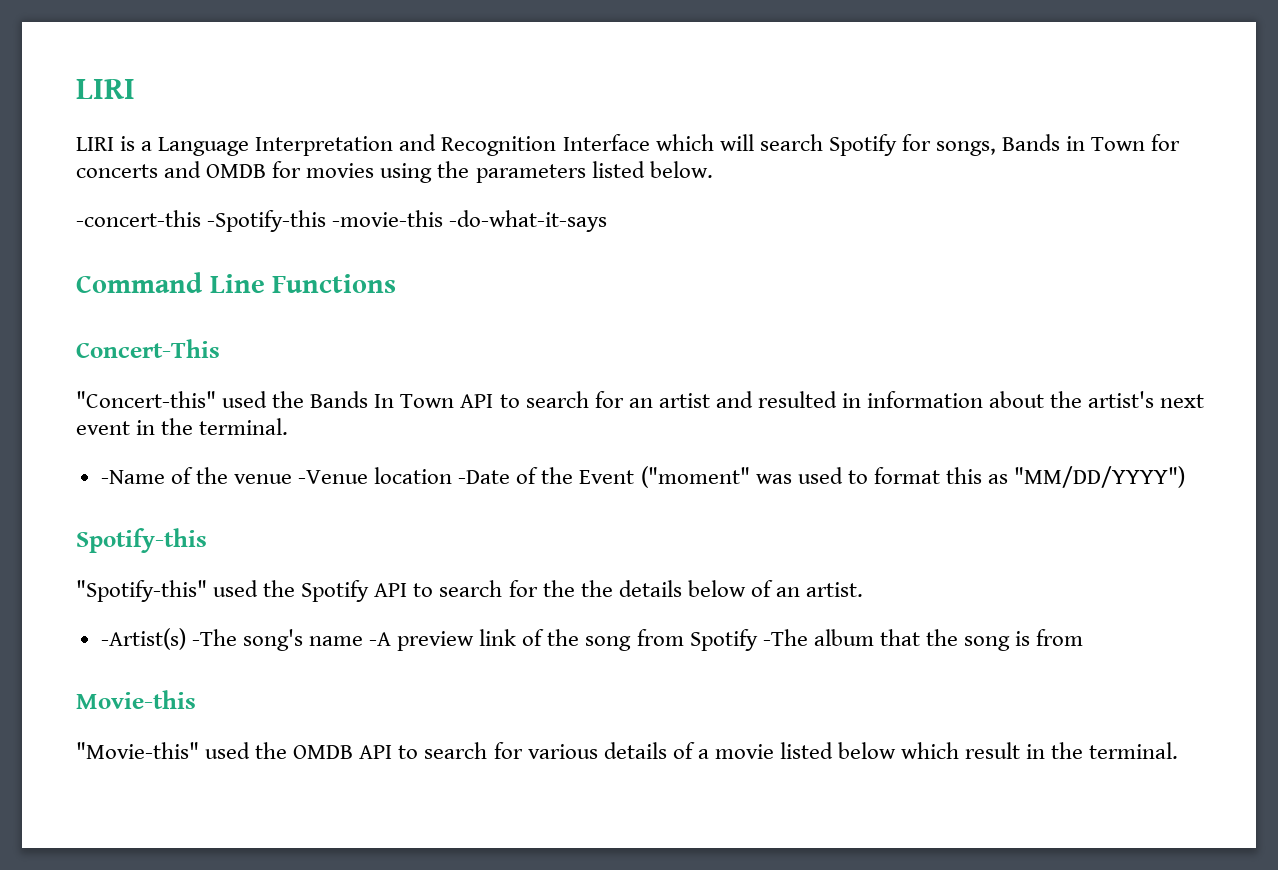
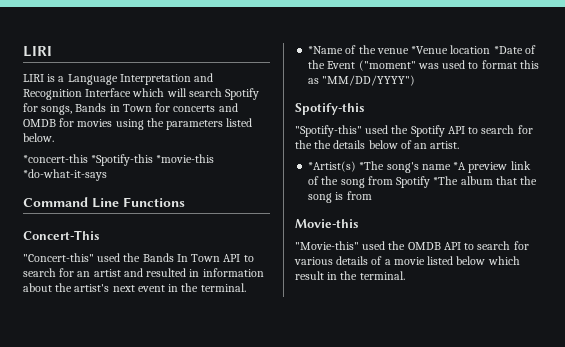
[76,210,608,232] -concert-this -Spotify-this -movie-this -do-what-it-says -> [23,154,215,166] [23,169,107,181] *concert-this *Spotify-this *movie-this *do-what-it-says
[100,470,165,484] -Name -> [308,46,344,54] *Name
[298,467,511,484] -Venue location -Date -> [411,45,523,54] *Venue location *Date
[100,628,237,650] -Artist(s) -The -> [308,161,385,172] *Artist(s) *The
[369,632,392,646] -A -> [453,162,467,170] *A
[762,629,808,646] -The -> [433,176,459,185] *The

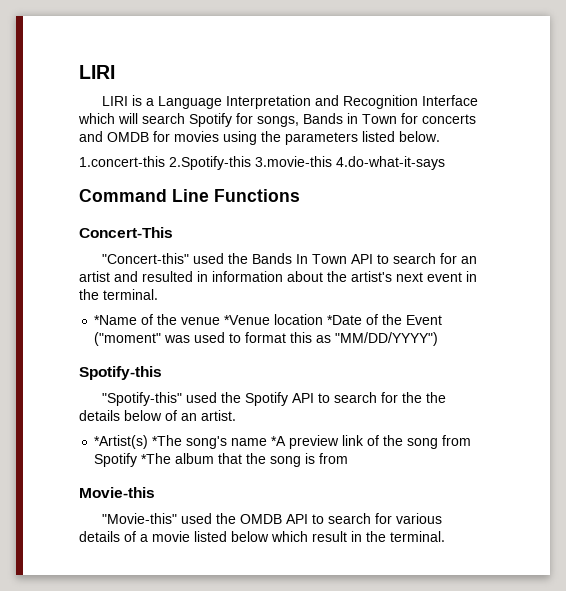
[23,154,215,166] [23,169,107,181] *concert-this *Spotify-this *movie-this *do-what-it-says -> [79,156,445,170] 1.concert-this 2.Spotify-this 3.movie-this 4.do-what-it-says

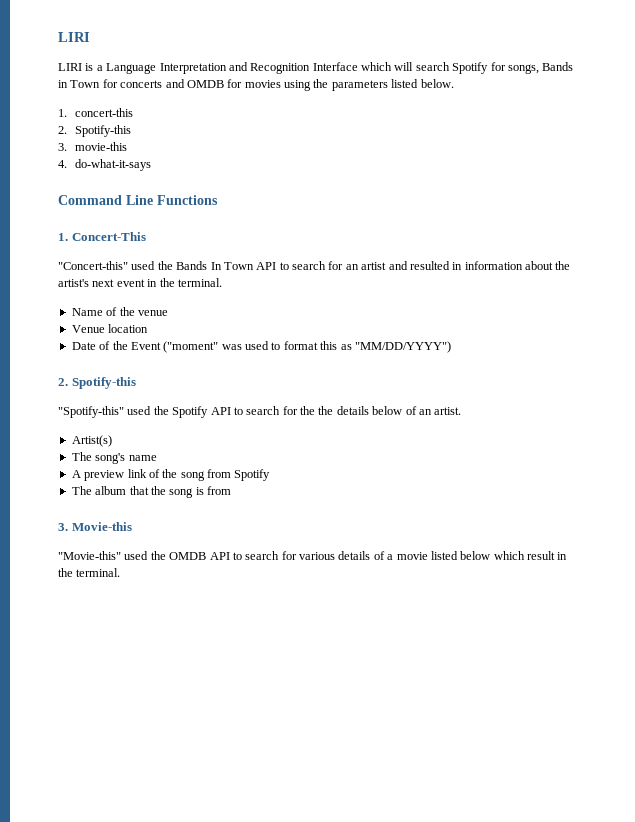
[79,156,445,170] 1.concert-this 2.Spotify-this 3.movie-this 4.do-what-it-says -> [58,108,133,117] [58,125,131,137] [58,142,127,151] [58,159,151,171] 1. concert-this // 2. Spotify-this // 3. movie-this // 4. do-what-it-says
(300, 195) none -> [58,233,68,241] 1.
[94,315,138,325] *Name -> [71,308,103,316] Name
[224,315,271,325] *Venue -> [71,325,105,333] // Venue
[327,315,363,325] *Date -> [71,342,96,350] // Date
(439, 339) none -> [58,378,68,386] 2.
[94,435,183,449] *Artist(s) *The -> [71,435,112,447] [71,452,92,461] Artist(s) // The
[271,436,287,446] *A -> [71,470,81,478] // A
[141,453,172,464] *The -> [71,486,92,495] // The
(349, 458) none -> [58,523,68,531] 3.

